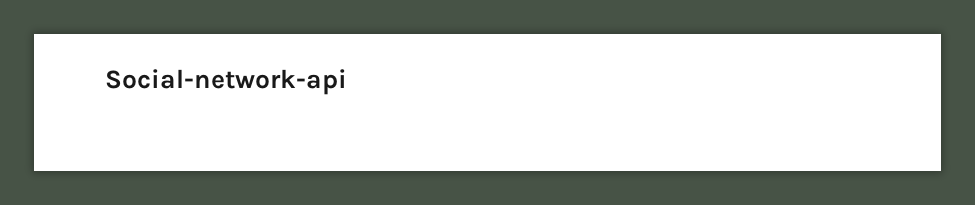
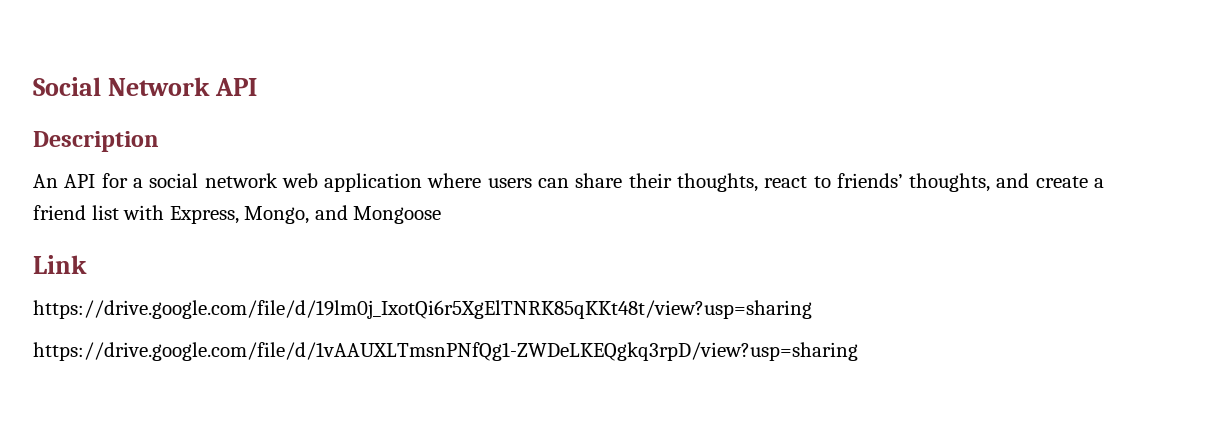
[105,69,347,95] Social-network-api -> [33,77,258,96] [33,131,159,152] [33,173,1104,192] [33,205,442,224] [33,255,87,274] [33,300,812,319] [33,342,858,361] Social Network API // Description // An API for a social network web application where users can share their thoughts, react to friends’ thoughts, and create a friend list with Express, Mongo, and Mongoose // Link // https://drive.google.com/file/d/19lm0j_IxotQi6r5XgElTNRK85qKKt48t/view?usp=sharing // https://drive.google.com/file/d/1vAAUXLTmsnPNfQg1-ZWDeLKEQgkq3rpD/view?usp=sharing

